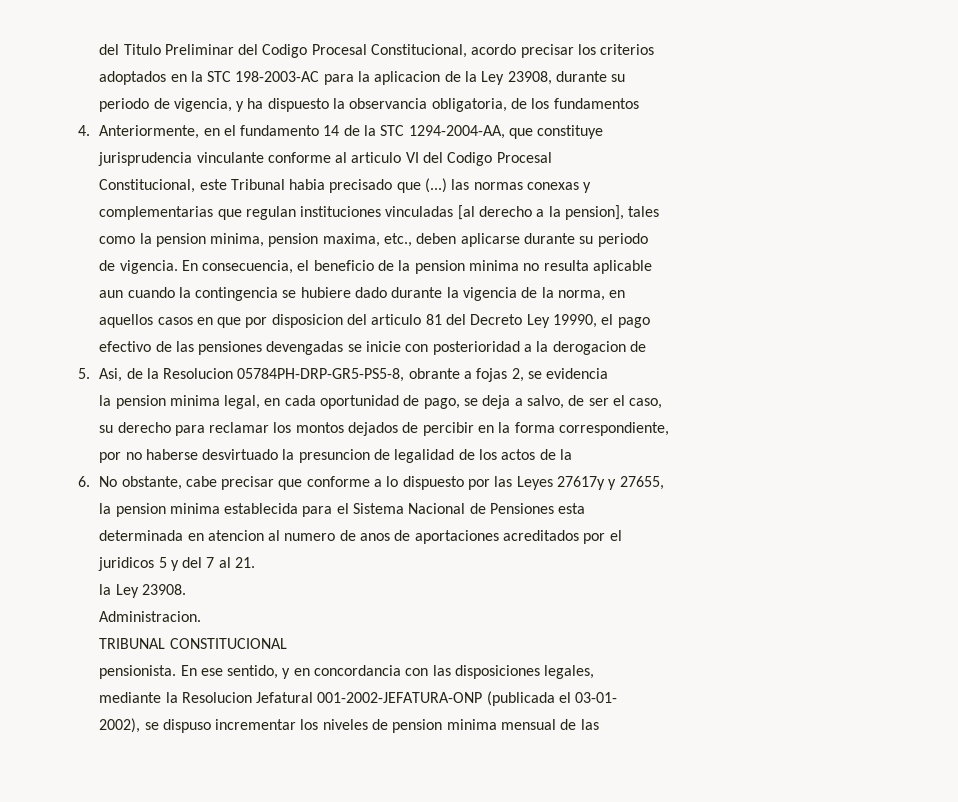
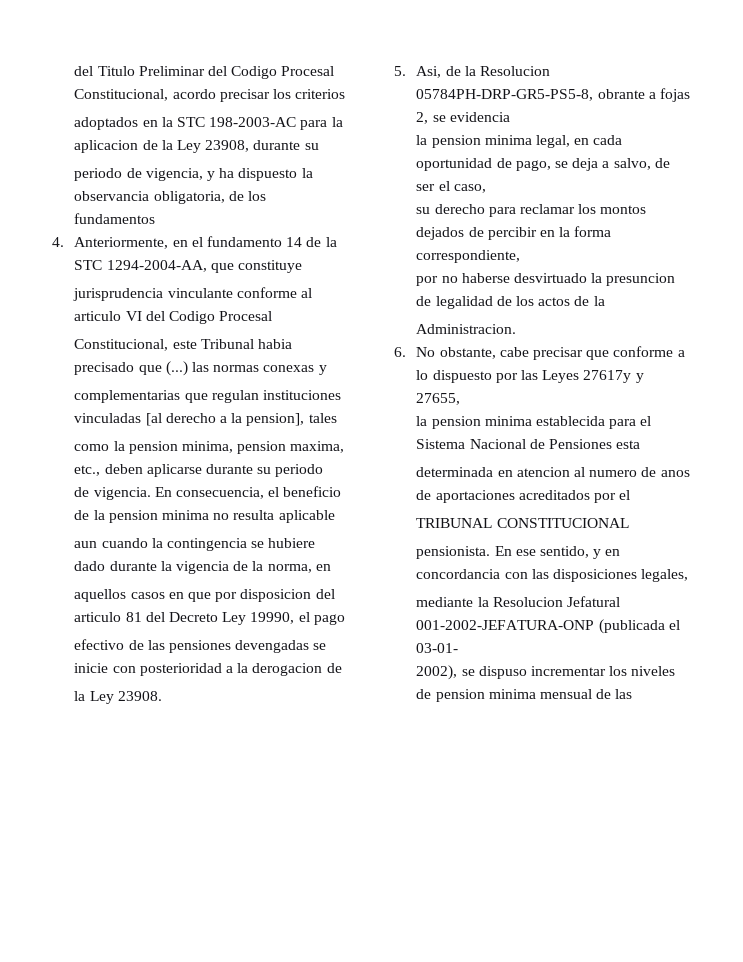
(647, 346) none -> [74,691,162,704] // la Ley 23908.
(573, 454) none -> [416,324,517,334] // Administracion.
[98,557,256,571] [99,584,186,598] [99,611,202,622] // juridicos 5 y del 7 al 21. // la Ley 23908. // Administracion. -> (631, 495) none

